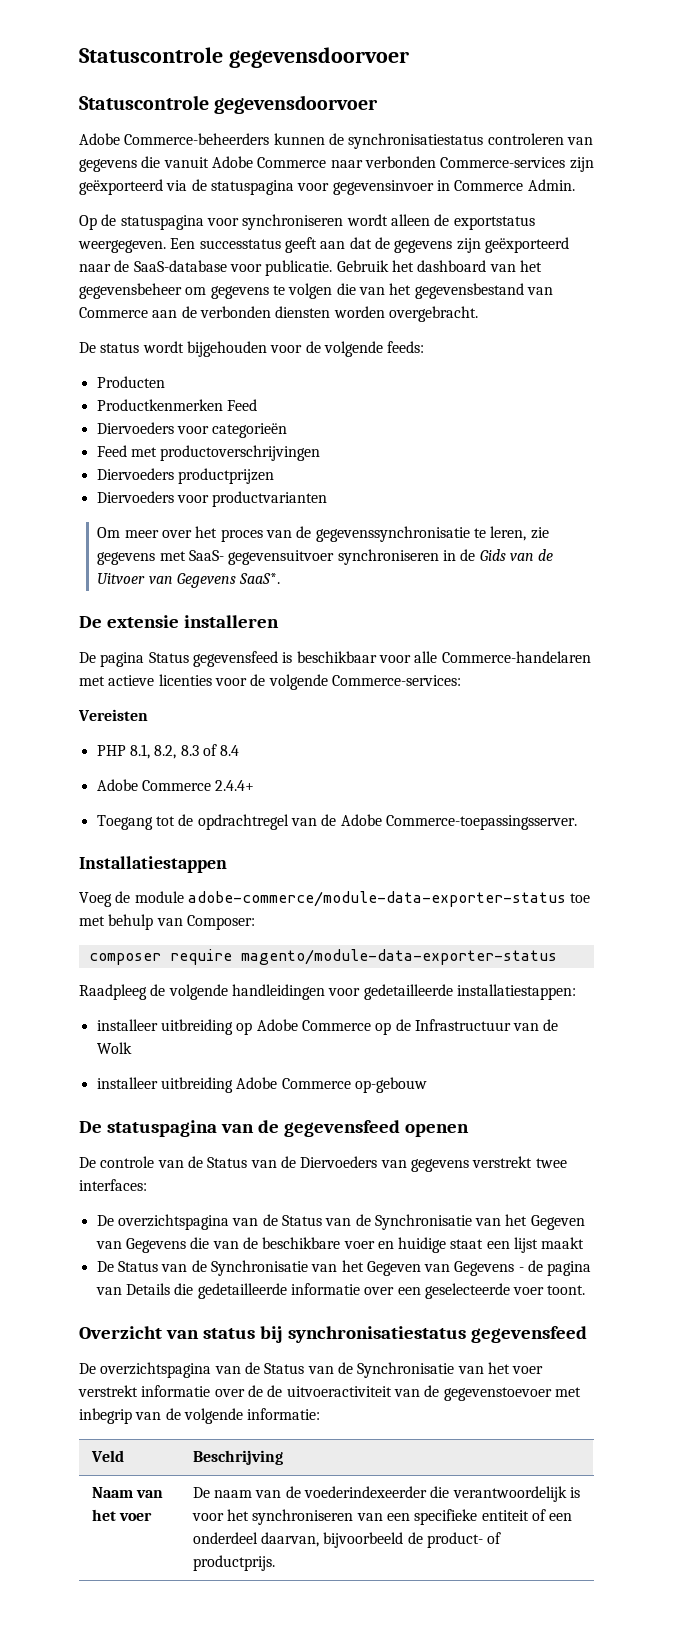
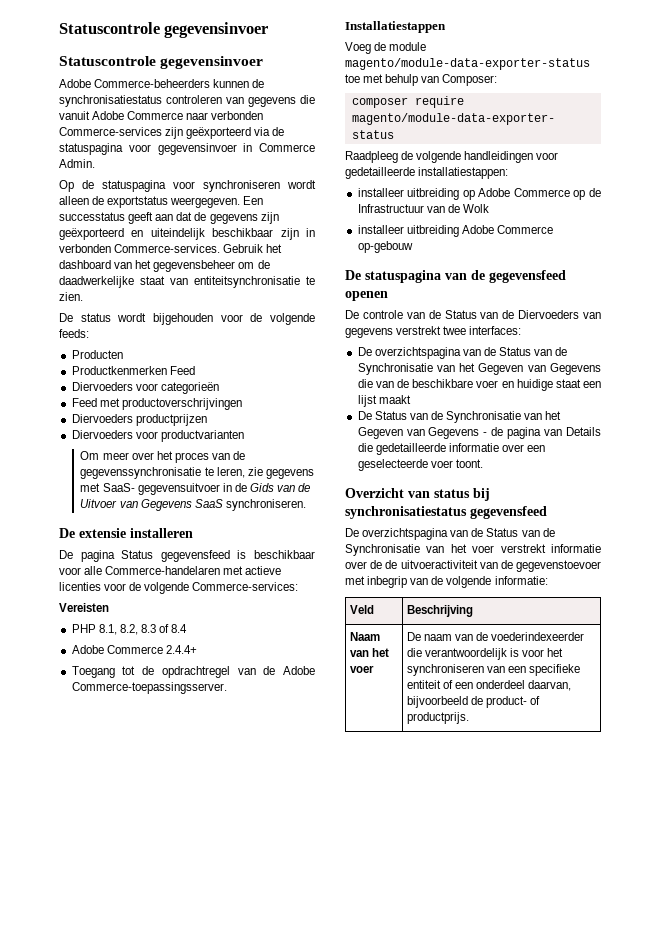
[79,47,409,68] [79,95,379,114] Statuscontrole gegevensdoorvoer // Statuscontrole gegevensdoorvoer -> [59,22,269,38] [59,56,264,69] Statuscontrole gegevensinvoer // Statuscontrole gegevensinvoer
[79,260,333,276] naar de SaaS-database voor publicatie. -> [131,228,315,240] [59,244,221,253] en uiteindelijk beschikbaar zijn in verbonden Commerce-services.
[210,283,553,299] [79,306,478,322] gegevens te volgen die van het gegevensbestand van Commerce aan de verbonden diensten worden overgebracht. -> [257,260,270,269] [59,276,315,288] [59,292,83,301] de daadwerkelijke staat van entiteitsynchronisatie te zien.
[337,549,439,565] synchroniseren -> (220, 489) none
[239,573,281,584] SaaS*. -> [194,499,306,511] SaaS synchroniseren.
[187,891,566,907] adobe-commerce/module-data-exporter-status -> [345,58,590,70] magento/module-data-exporter-status

